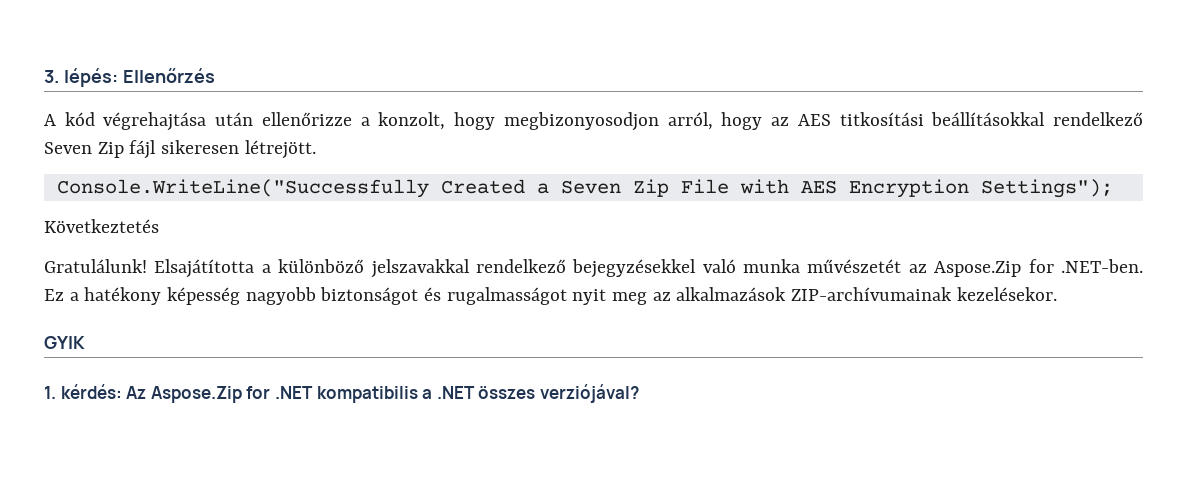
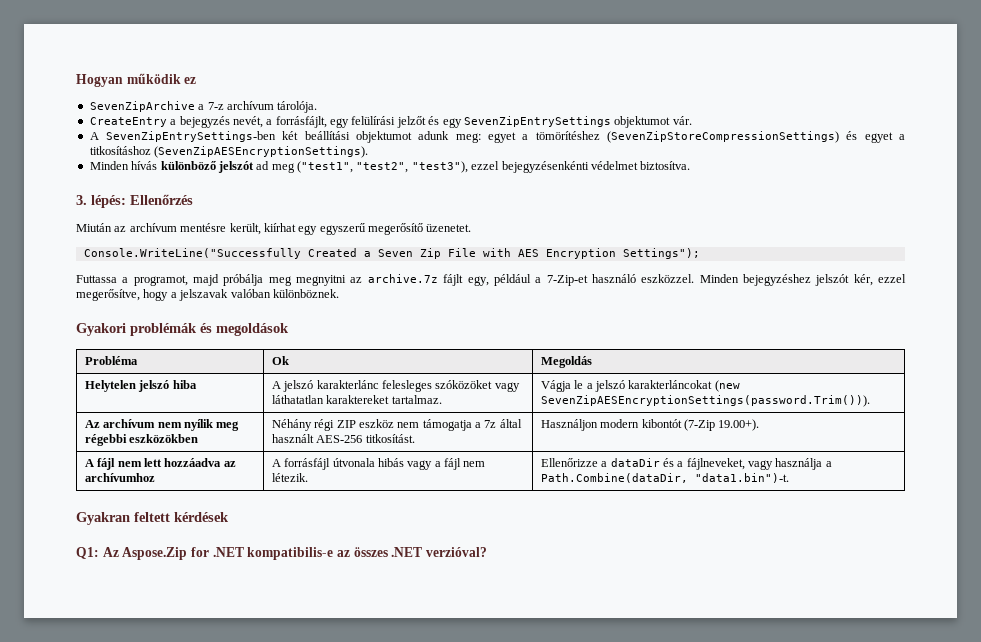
[44,68,215,87] [44,112,1144,131] [44,140,316,159] 3. lépés: Ellenőrzés // A kód végrehajtása után ellenőrizze a konzolt, hogy megbizonyosodjon arról, hogy az AES titkosítási beállításokkal rendelkező Seven Zip fájl sikeresen létrejött. -> [76,73,197,87] [89,101,318,113] [89,116,692,128] [89,131,906,143] [89,146,369,158] [89,160,691,173] [76,194,193,208] [76,223,472,235] Hogyan működik ez // SevenZipArchive a 7‑z archívum tárolója. // CreateEntry a bejegyzés nevét, a forrásfájlt, egy felülírási jelzőt és egy SevenZipEntrySettings objektumot vár. // A SevenZipEntrySettings‑ben két beállítási objektumot adunk meg: egyet a tömörítéshez (SevenZipStoreCompressionSettings) és egyet a titkosításhoz (SevenZipAESEncryptionSettings). // Minden hívás különböző jelszót ad meg ("test1", "test2", "test3"), ezzel bejegyzésenkénti védelmet biztosítva. // 3. lépés: Ellenőrzés // Miután az archívum mentésre került, kiírhat egy egyszerű megerősítő üzenetet.
[44,219,159,233] [44,259,1143,278] [44,287,1057,305] [44,336,85,349] [44,384,639,403] Következtetés // Gratulálunk! Elsajátította a különböző jelszavakkal rendelkező bejegyzésekkel való munka művészetét az Aspose.Zip for .NET-ben. Ez a hatékony képesség nagyobb biztonságot és rugalmasságot nyit meg az alkalmazások ZIP-archívumainak kezelésekor. // GYIK // 1. kérdés: Az Aspose.Zip for .NET kompatibilis a .NET összes verziójával? -> [76,274,907,286] [76,289,339,301] [76,323,289,336] [84,356,138,365] [271,356,289,365] [540,356,592,368] [84,380,197,392] [271,380,520,392] [271,395,442,404] [540,380,740,392] [540,395,870,407] [84,419,240,431] [84,434,199,446] [271,419,522,431] [271,434,415,443] [540,419,760,431] [84,458,236,470] [84,473,155,482] [271,458,486,470] [271,473,308,482] [540,458,832,470] [540,473,789,483] [76,512,229,525] [76,547,487,560] Futtassa a programot, majd próbálja meg megnyitni az archive.7z fájlt egy, például a 7‑Zip‑et használó eszközzel. Minden bejegyzéshez jelszót kér, ezzel megerősítve, hogy a jelszavak valóban különböznek. // Gyakori problémák és megoldások // Probléma | Ok | Megoldás // Helytelen jelszó hiba | A jelszó karakterlánc felesleges szóközöket vagy láthatatlan karaktereket tartalmaz. | Vágja le a jelszó karakterláncokat (new SevenZipAESEncryptionSettings(password.Trim())). // Az archívum nem nyílik meg régebbi eszközökben | Néhány régi ZIP eszköz nem támogatja a 7z által használt AES‑256 titkosítást. | Használjon modern kibontót (7‑Zip 19.00+). // A fájl nem lett hozzáadva az archívumhoz | A forrásfájl útvonala hibás vagy a fájl nem létezik. | Ellenőrizze a dataDir és a fájlneveket, vagy használja a Path.Combine(dataDir, "data1.bin")-t. // Gyakran feltett kérdések // Q1: Az Aspose.Zip for .NET kompatibilis-e az összes .NET verzióval?

